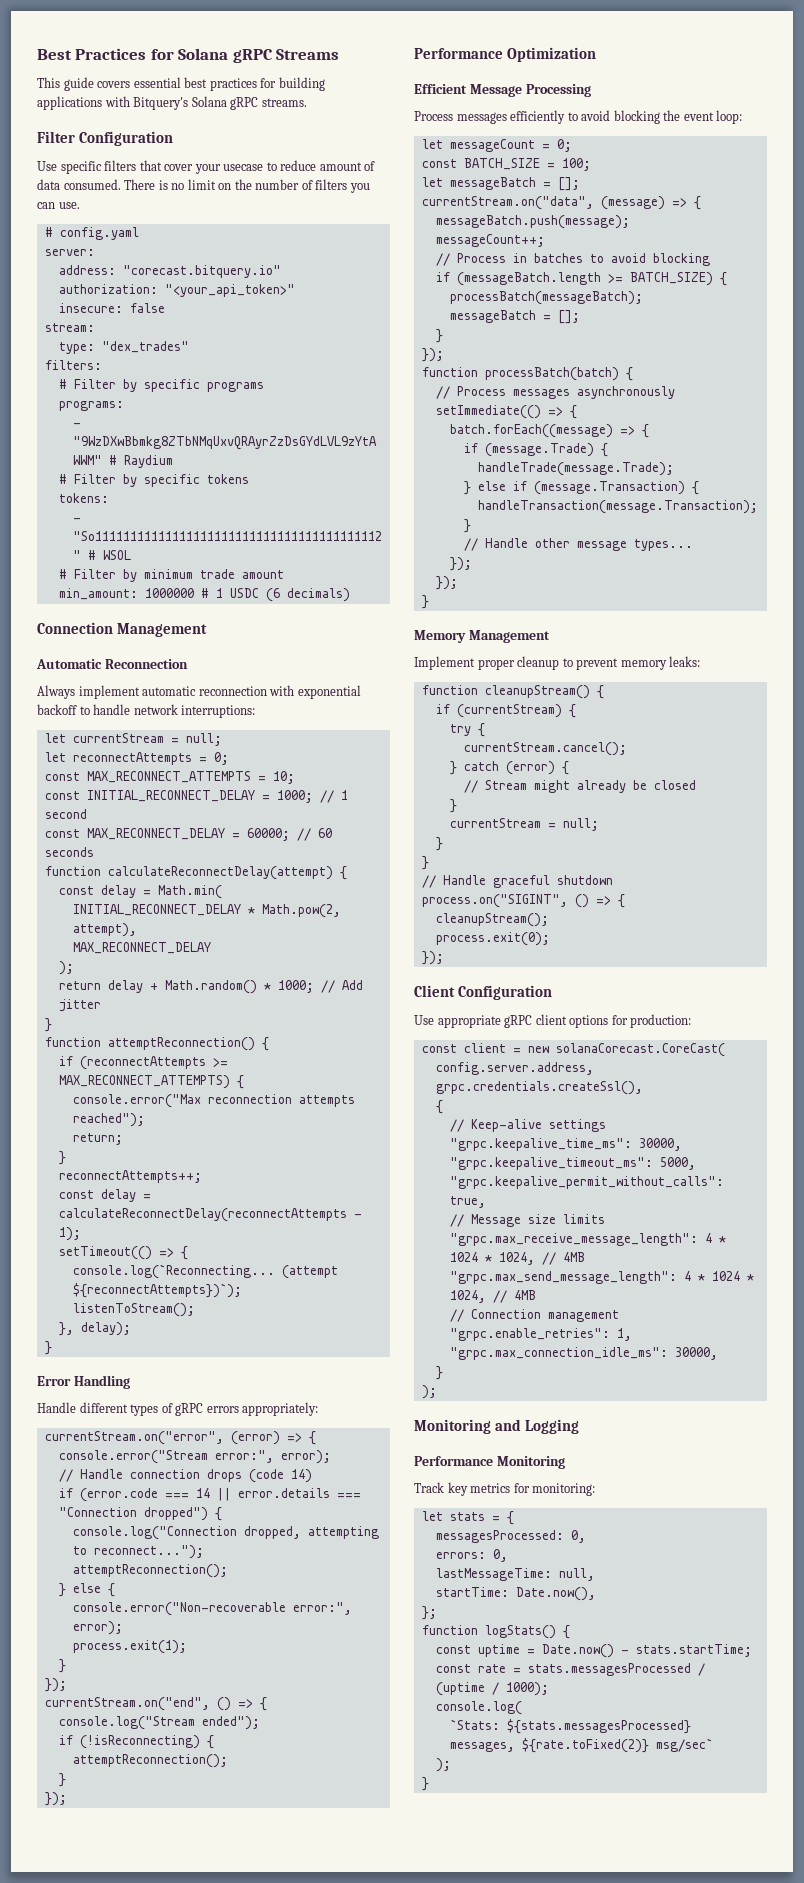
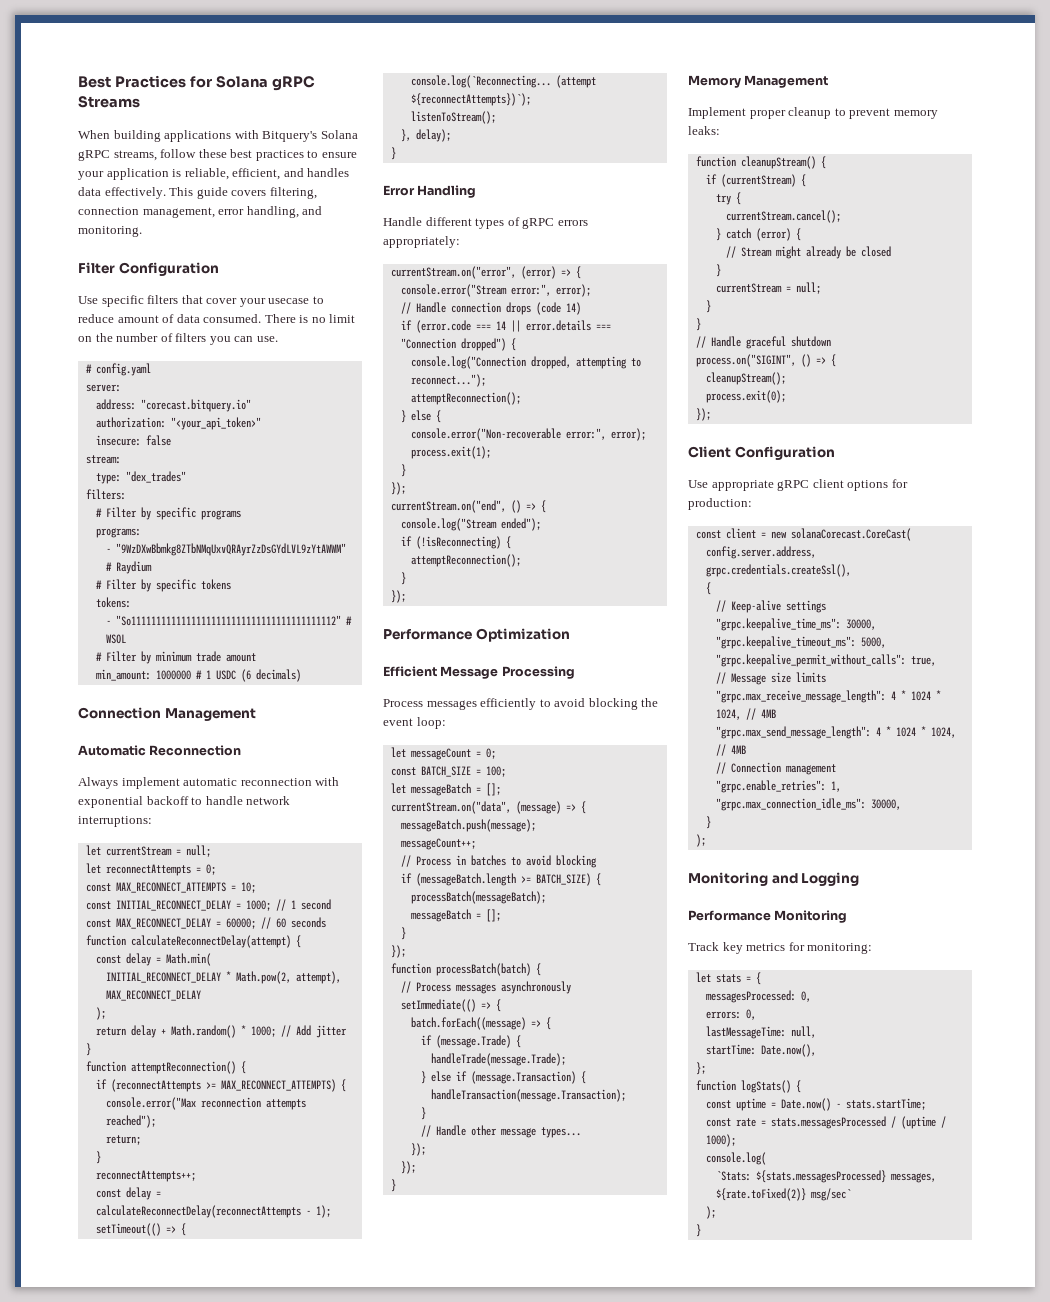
[37,77,277,91] This guide covers essential best practices for -> [78,130,110,139] When
[261,98,307,107] streams. -> [113,149,357,161] [78,168,350,180] [78,187,317,199] [78,206,323,218] [78,226,142,237] streams, follow these best practices to ensure your application is reliable, efficient, and handles data effectively. This guide covers filtering, connection management, error handling, and monitoring.

